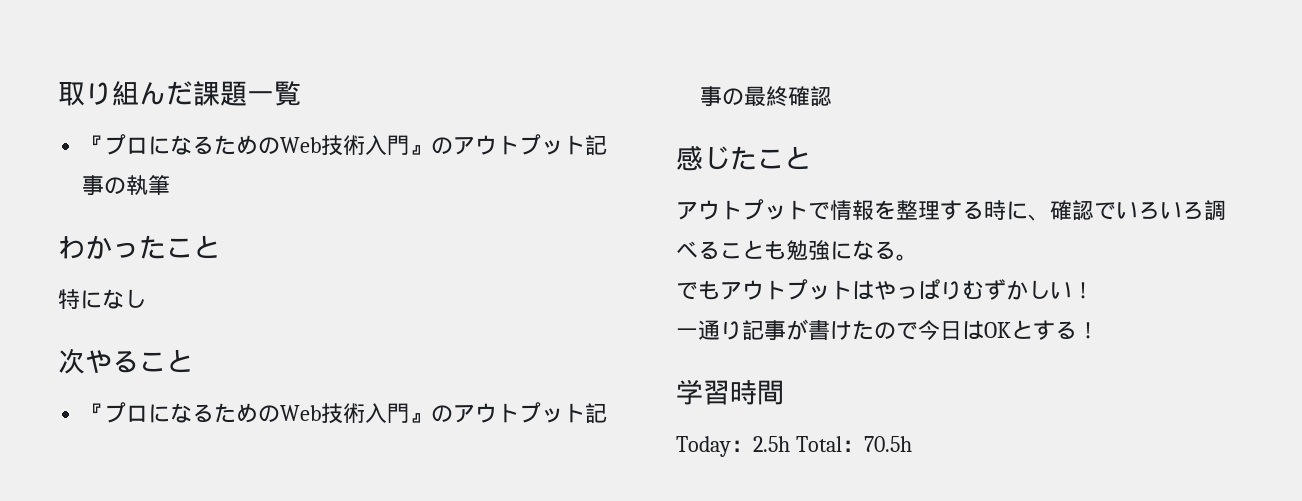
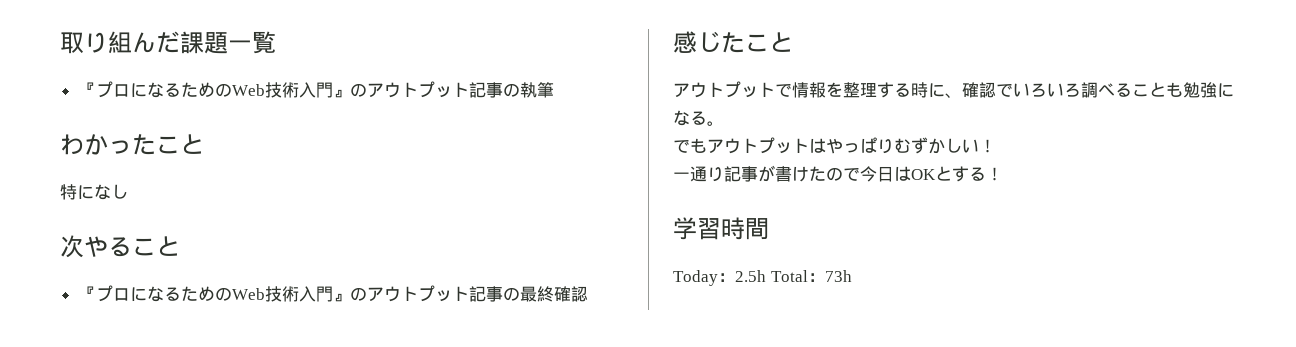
[863,436,912,452] 70.5h -> [824,270,852,282] 73h

